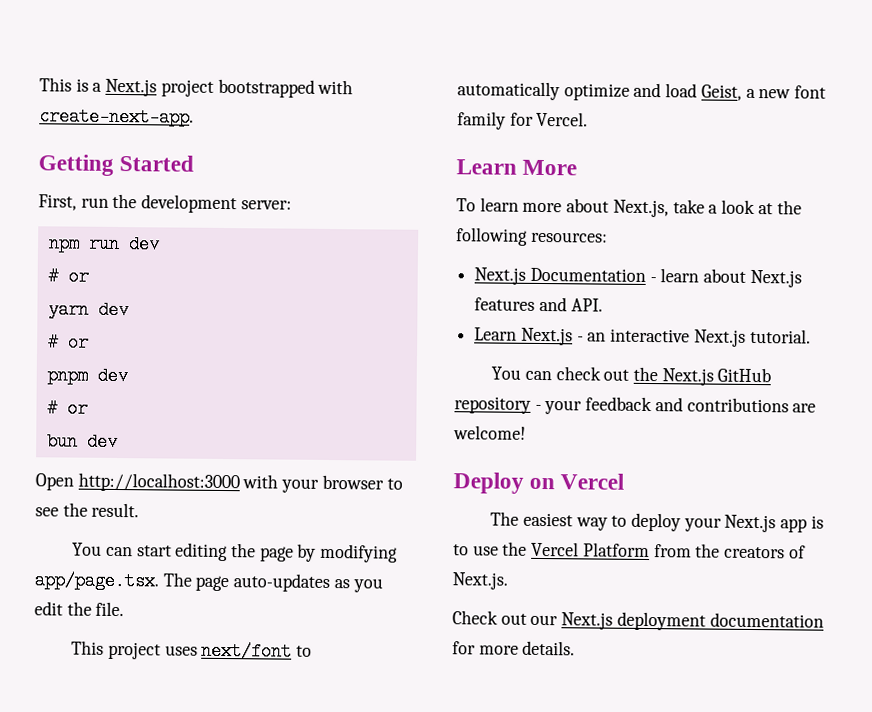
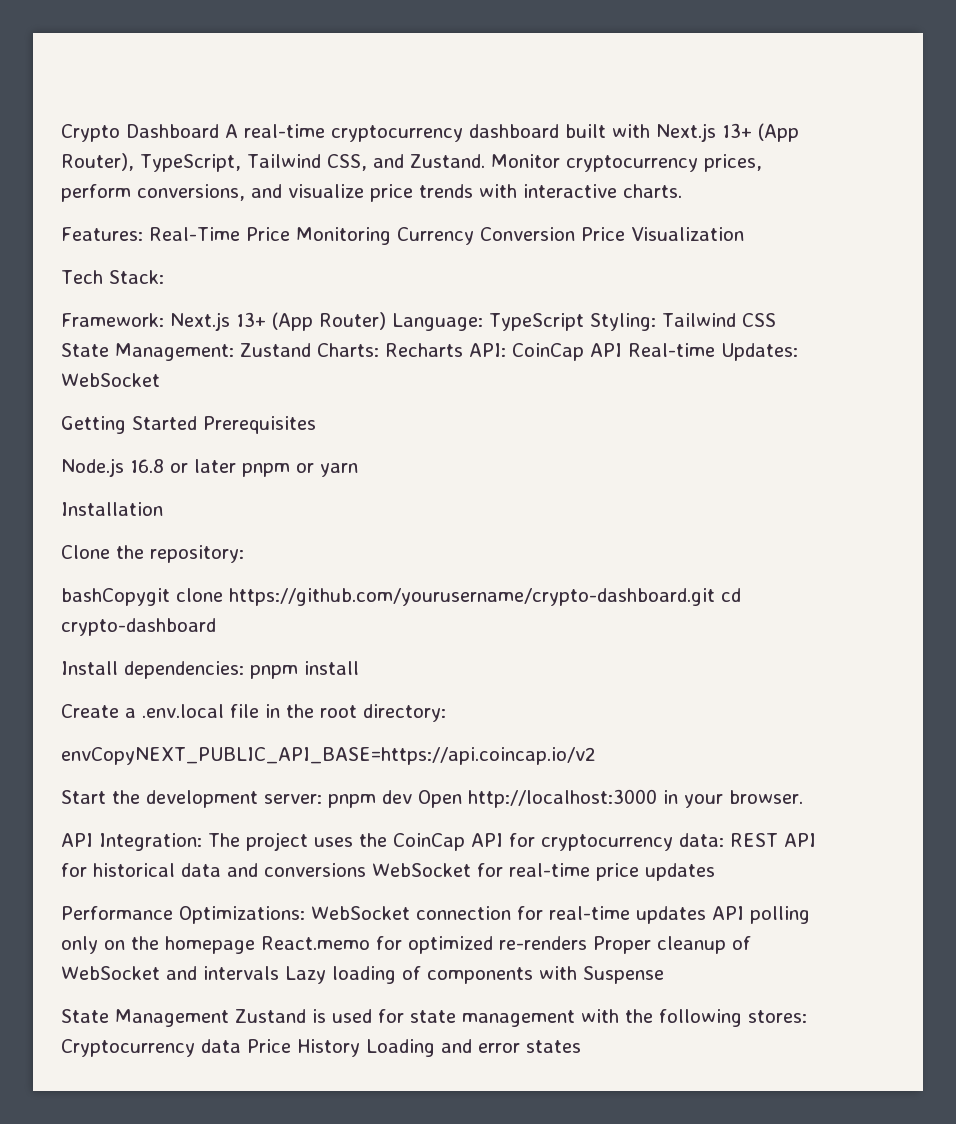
[39,77,354,98] [39,107,194,127] [38,154,195,176] [38,193,292,214] [47,234,160,254] [47,267,89,286] [47,300,129,320] [47,333,89,352] [46,366,128,386] [46,399,88,418] [46,432,118,451] [35,472,403,493] [35,502,140,518] [72,542,399,563] [34,571,383,593] [34,601,125,617] [71,640,313,661] [457,81,827,101] [457,111,589,130] [456,159,578,176] [456,197,802,218] [456,227,608,246] [474,267,802,288] [474,296,603,312] [474,327,811,347] [491,366,772,386] [454,396,817,415] [453,425,526,440] [453,472,625,494] [490,511,824,533] [453,541,806,559] [452,572,508,590] [452,610,824,631] [452,640,576,656] This is a Next.js project bootstrapped with create-next-app. // Getting Started // First, run the development server: // npm run dev // # or // yarn dev // # or // pnpm dev // # or // bun dev // Open http://localhost:3000 with your browser to see the result. // You can start editing the page by modifying app/page.tsx. The page auto-updates as you edit the file. // This project uses next/font to automatically optimize and load Geist, a new font family for Vercel. // Learn More // To learn more about Next.js, take a look at the following resources: // Next.js Documentation - learn about Next.js features and API. // Learn Next.js - an interactive Next.js tutorial. // You can check out the Next.js GitHub repository - your feedback and contributions are welcome! // Deploy on Vercel // The easiest way to deploy your Next.js app is to use the Vercel Platform from the creators of Next.js. // Check out our Next.js deployment documentation for more details. -> [61,123,799,142] [61,153,762,172] [61,184,682,202] [61,227,744,245] [61,270,164,284] [61,312,776,331] [61,343,798,361] [61,373,160,387] [61,416,316,434] [61,458,358,477] [61,502,163,516] [61,545,244,563] [61,588,741,606] [61,618,216,636] [61,661,359,679] [61,704,446,722] [61,747,596,765] [61,789,803,808] [61,832,816,851] [61,863,715,881] [61,906,810,924] [61,936,751,954] [61,966,664,984] [61,1009,807,1027] [61,1039,581,1057] Crypto Dashboard A real-time cryptocurrency dashboard built with Next.js 13+ (App Router), TypeScript, Tailwind CSS, and Zustand. Monitor cryptocurrency prices, perform conversions, and visualize price trends with interactive charts. // Features: Real-Time Price Monitoring Currency Conversion Price Visualization // Tech Stack: // Framework: Next.js 13+ (App Router) Language: TypeScript Styling: Tailwind CSS State Management: Zustand Charts: Recharts API: CoinCap API Real-time Updates: WebSocket // Getting Started Prerequisites // Node.js 16.8 or later pnpm or yarn // Installation // Clone the repository: // bashCopygit clone https://github.com/yourusername/crypto-dashboard.git cd crypto-dashboard // Install dependencies: pnpm install // Create a .env.local file in the root directory: // envCopyNEXT_PUBLIC_API_BASE=https://api.coincap.io/v2 // Start the development server: pnpm dev Open http://localhost:3000 in your browser. // API Integration: The project uses the CoinCap API for cryptocurrency data: REST API for historical data and conversions WebSocket for real-time price updates // Performance Optimizations: WebSocket connection for real-time updates API polling only on the homepage React.memo for optimized re-renders Proper cleanup of WebSocket and intervals Lazy loading of components with Suspense // State Management Zustand is used for state management with the following stores: Cryptocurrency data Price History Loading and error states

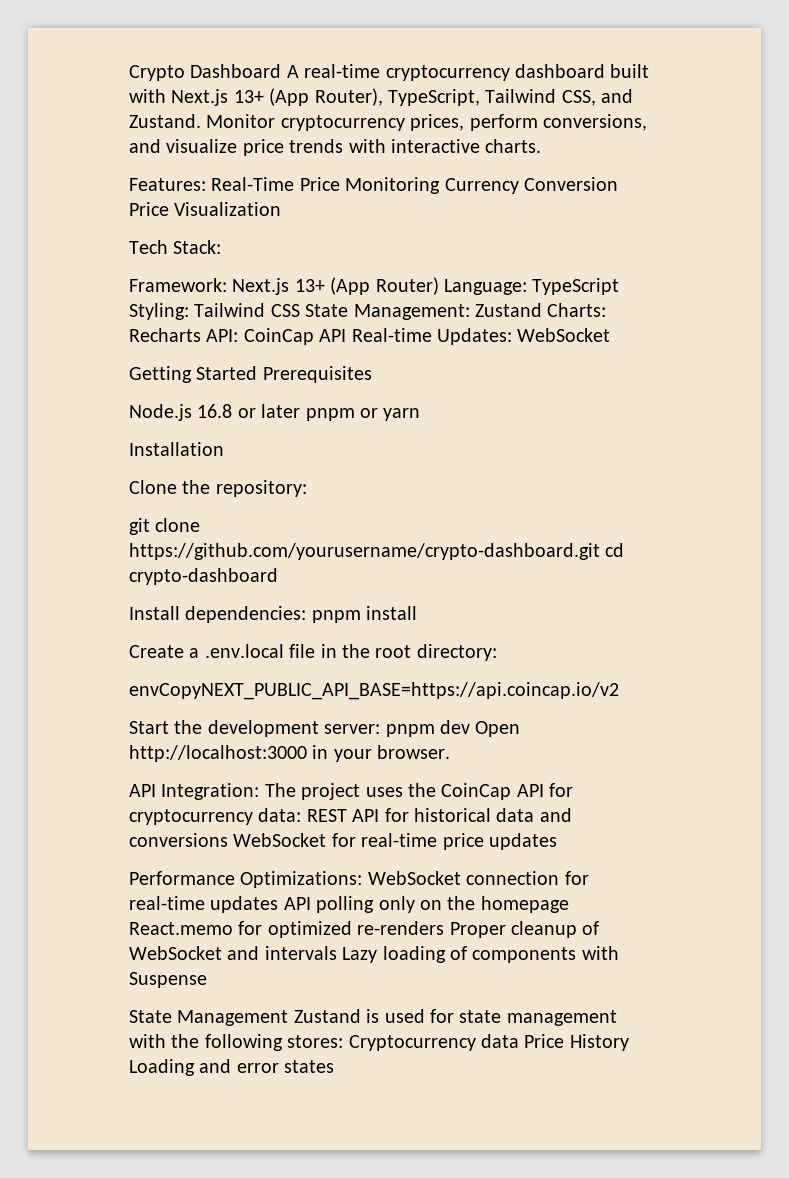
[61,588,170,606] bashCopygit -> [129,518,150,535] git

